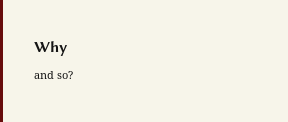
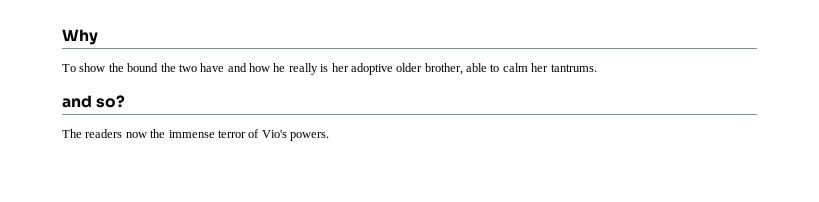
[34,71,73,79] and so? -> [62,63,597,75] [62,95,126,108] [62,129,329,141] To show the bound the two have and how he really is her adoptive older brother, able to calm her tantrums. // and so? // The readers now the immense terror of Vio's powers.

